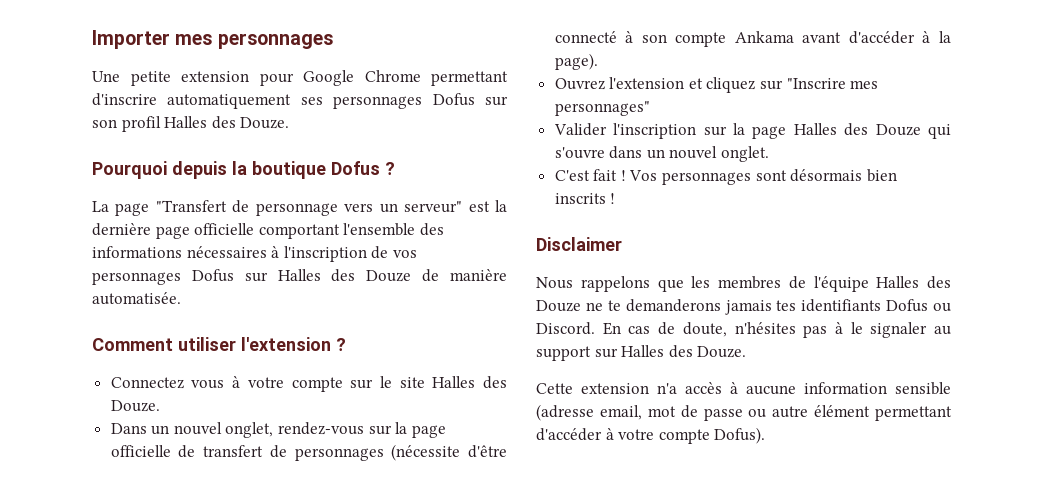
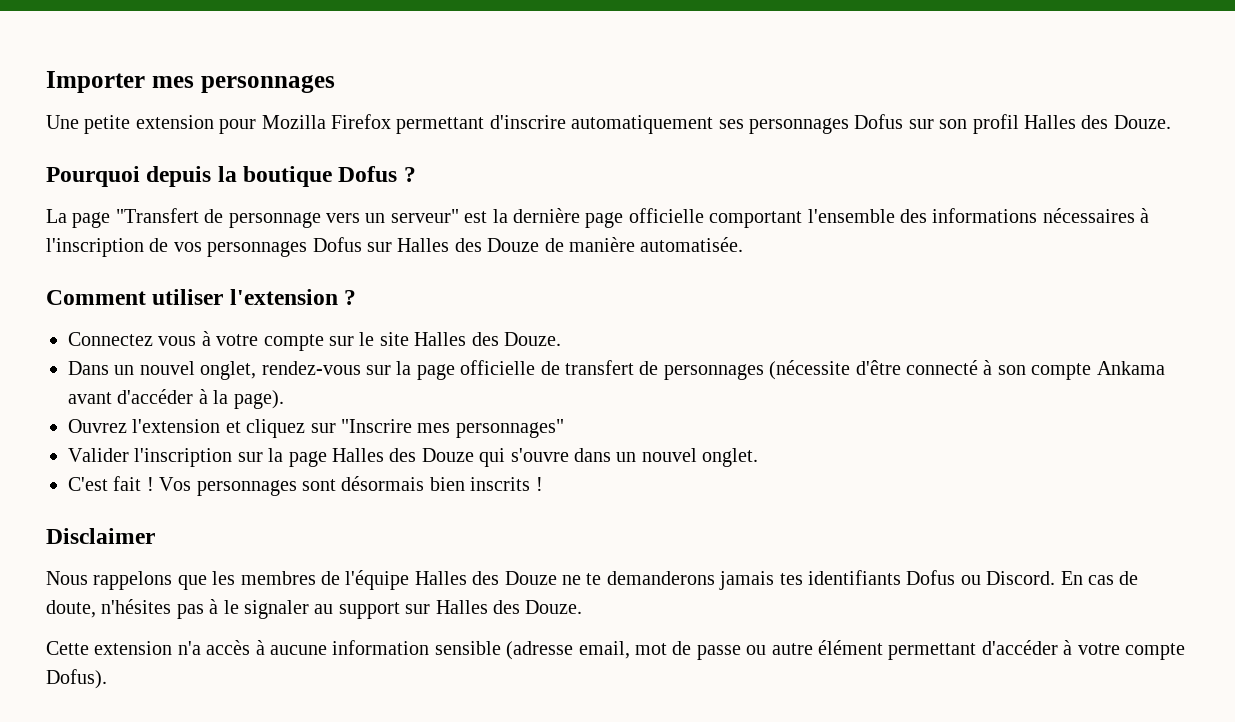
[303,70,421,86] Google Chrome -> [261,114,391,129] Mozilla Firefox

